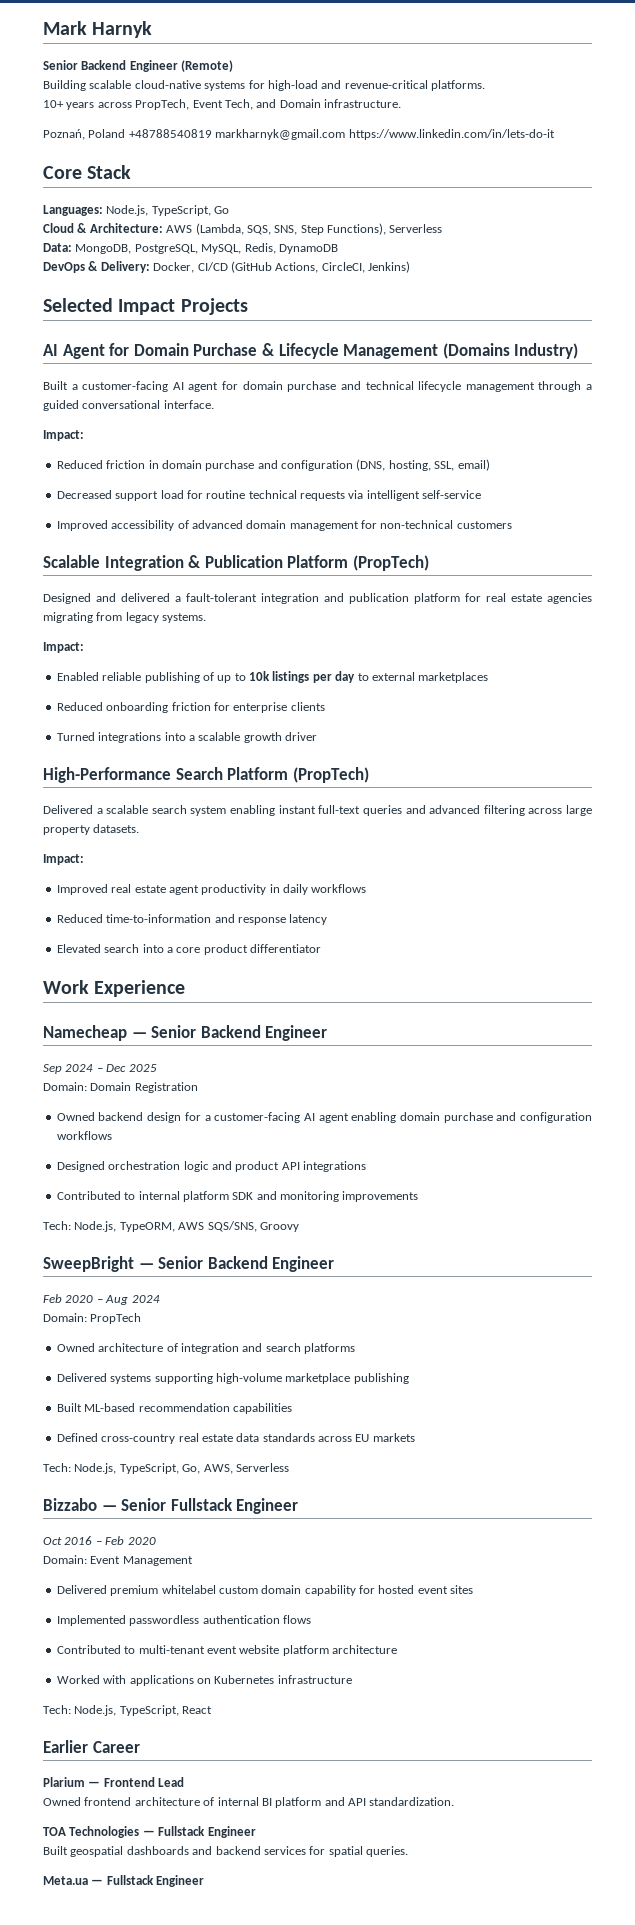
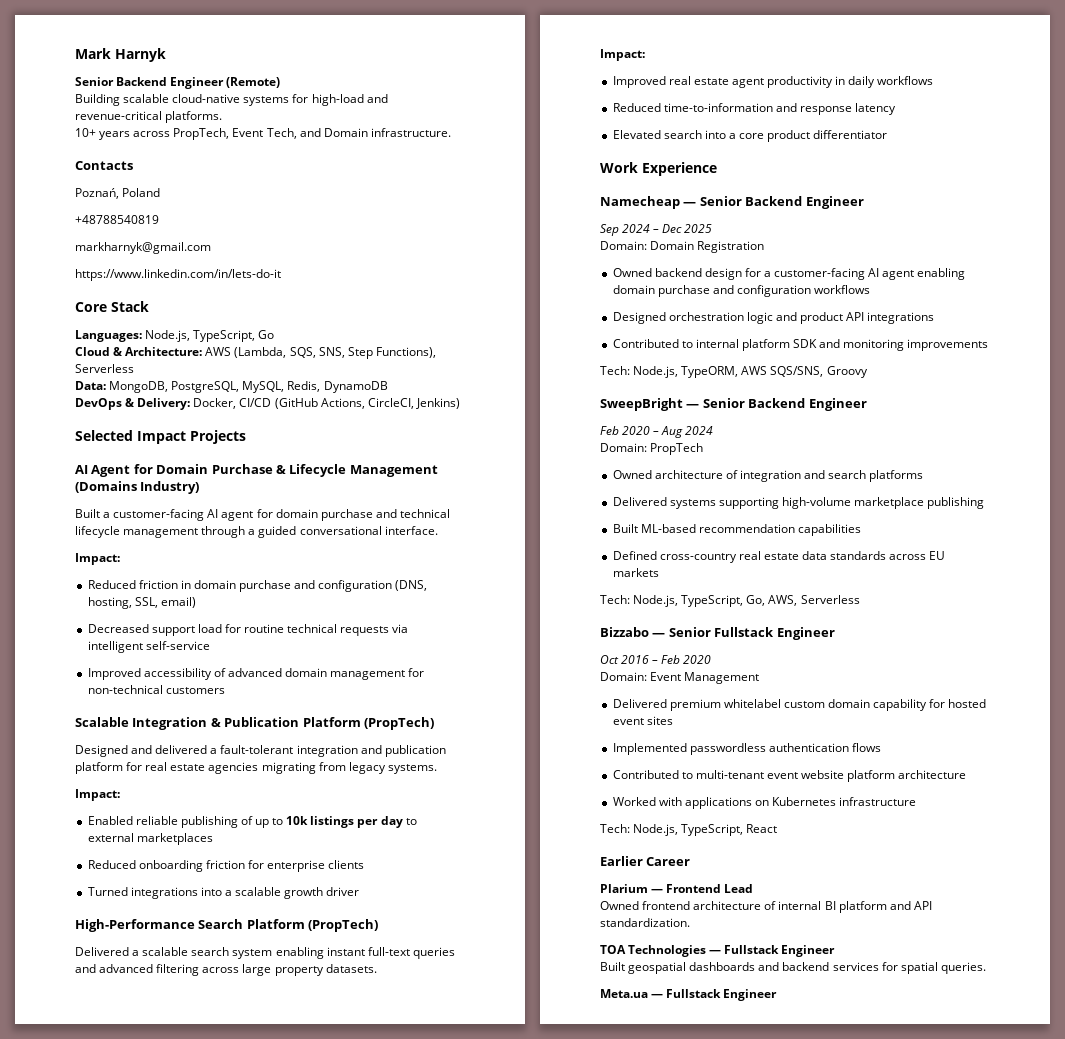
(401, 103) none -> [75,161,133,170] // Contacts
(126, 133) none -> (161, 192) //
(212, 133) none -> (159, 219) //
(346, 134) none -> (211, 248) //

